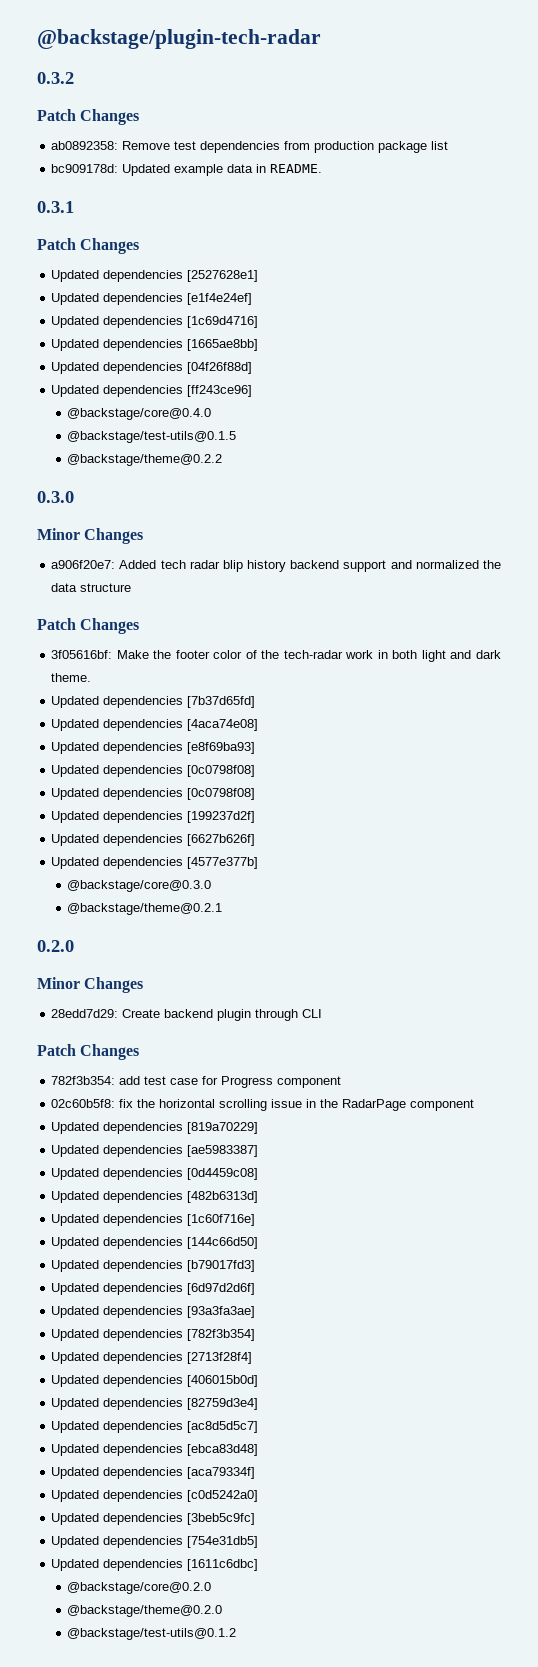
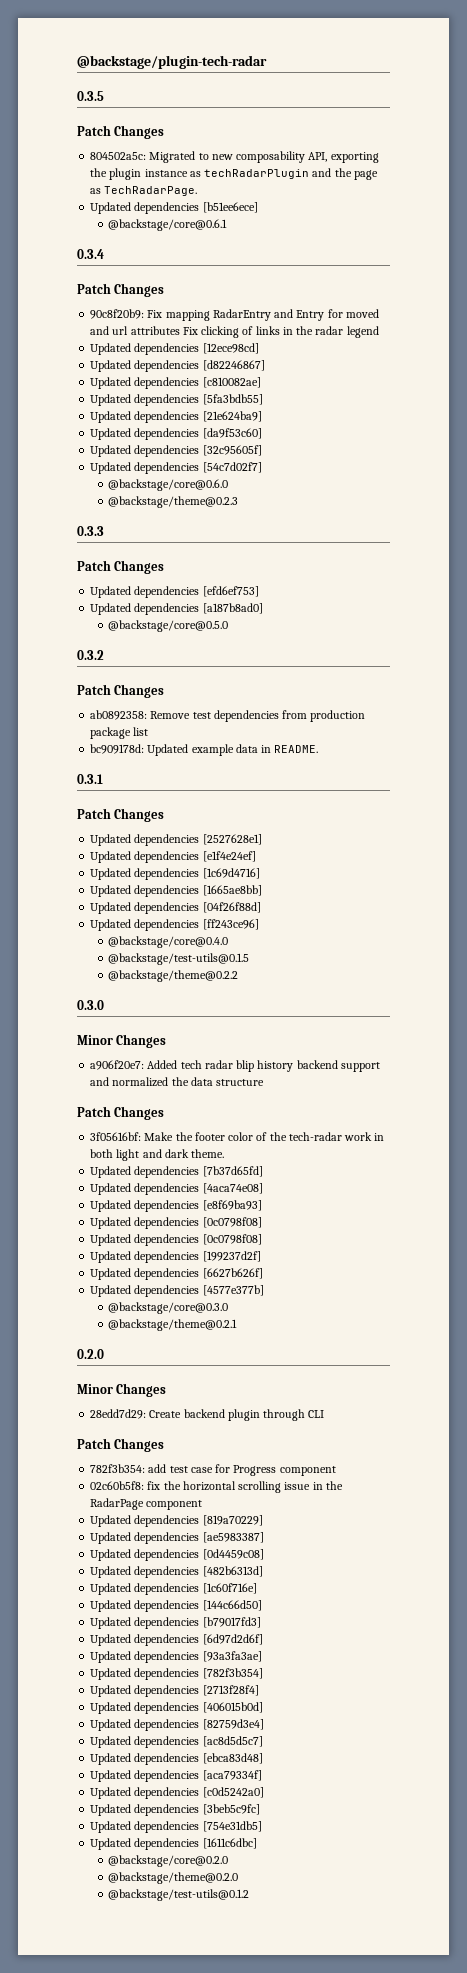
(321, 39) none -> [77,91,104,101] [77,125,165,139] [90,151,379,163] [90,168,378,180] [90,186,198,196] [90,202,258,214] [108,219,228,231] [77,249,104,259] [77,283,165,297] [90,309,379,321] [90,326,379,338] [90,343,259,355] [90,360,265,372] [90,377,261,389] [90,394,263,406] [90,411,262,423] [90,428,262,440] [90,445,262,457] [90,462,262,474] [108,479,229,491] [108,496,239,508] [77,526,104,536] [77,560,165,574] [90,586,259,598] [90,603,263,615] [108,620,229,632] // 0.3.5 // Patch Changes // 804502a5c: Migrated to new composability API, exporting the plugin instance as techRadarPlugin and the page as TechRadarPage. // Updated dependencies [b51ee6ece] // @backstage/core@0.6.1 // 0.3.4 // Patch Changes // 90c8f20b9: Fix mapping RadarEntry and Entry for moved and url attributes Fix clicking of links in the radar legend // Updated dependencies [12ece98cd] // Updated dependencies [d82246867] // Updated dependencies [c810082ae] // Updated dependencies [5fa3bdb55] // Updated dependencies [21e624ba9] // Updated dependencies [da9f53c60] // Updated dependencies [32c95605f] // Updated dependencies [54c7d02f7] // @backstage/core@0.6.0 // @backstage/theme@0.2.3 // 0.3.3 // Patch Changes // Updated dependencies [efd6ef753] // Updated dependencies [a187b8ad0] // @backstage/core@0.5.0

